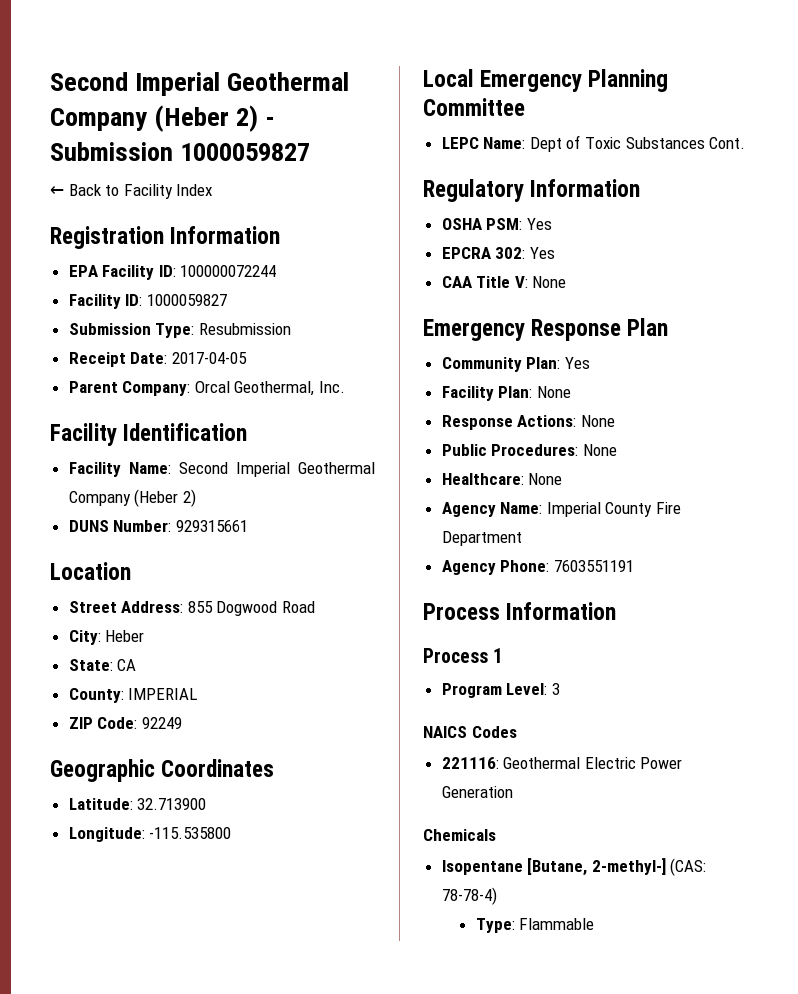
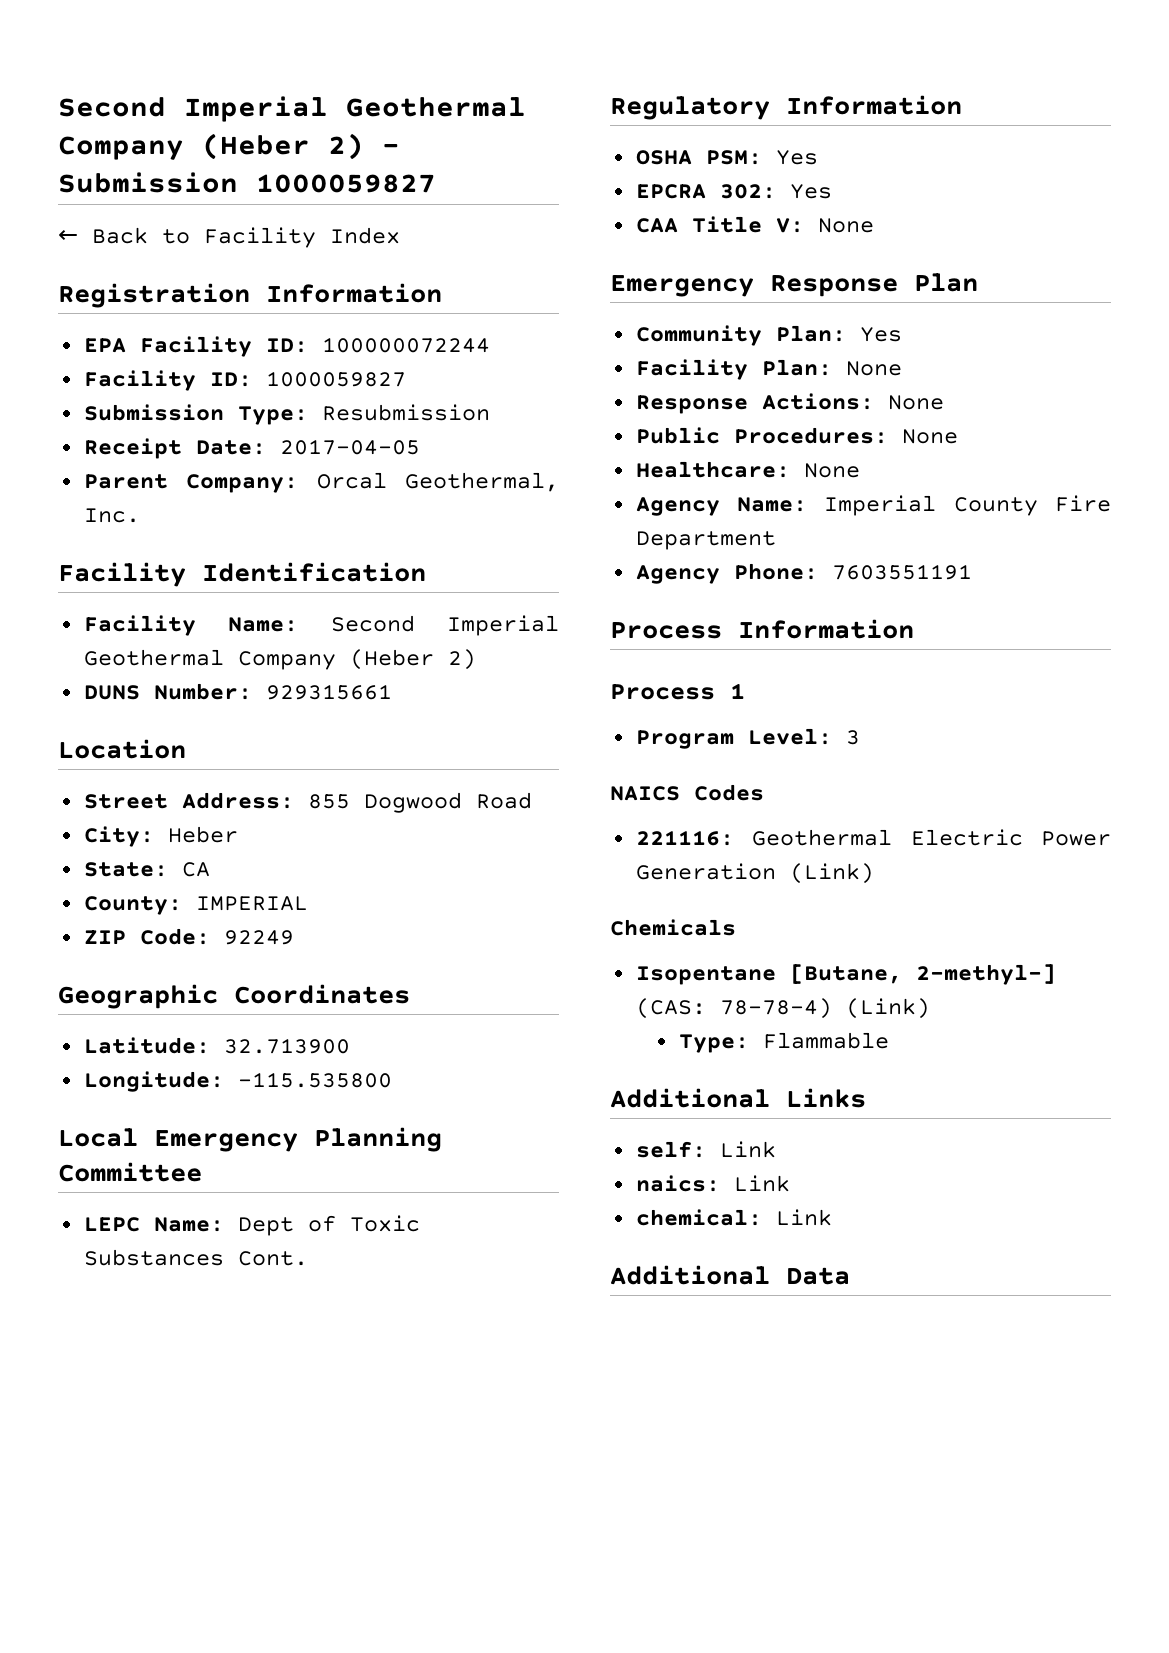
(513, 792) none -> [789,863,874,884] (Link)
(497, 896) none -> [845,998,930,1019] (Link)
(595, 924) none -> [610,1088,866,1108] [635,1141,776,1158] [635,1175,790,1192] [635,1209,832,1226] [610,1265,850,1285] // Additional Links // self: Link // naics: Link // chemical: Link // Additional Data

